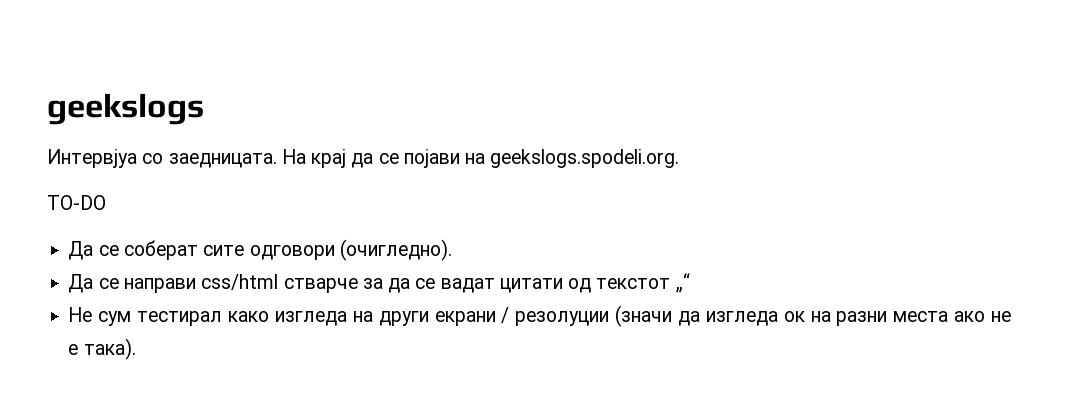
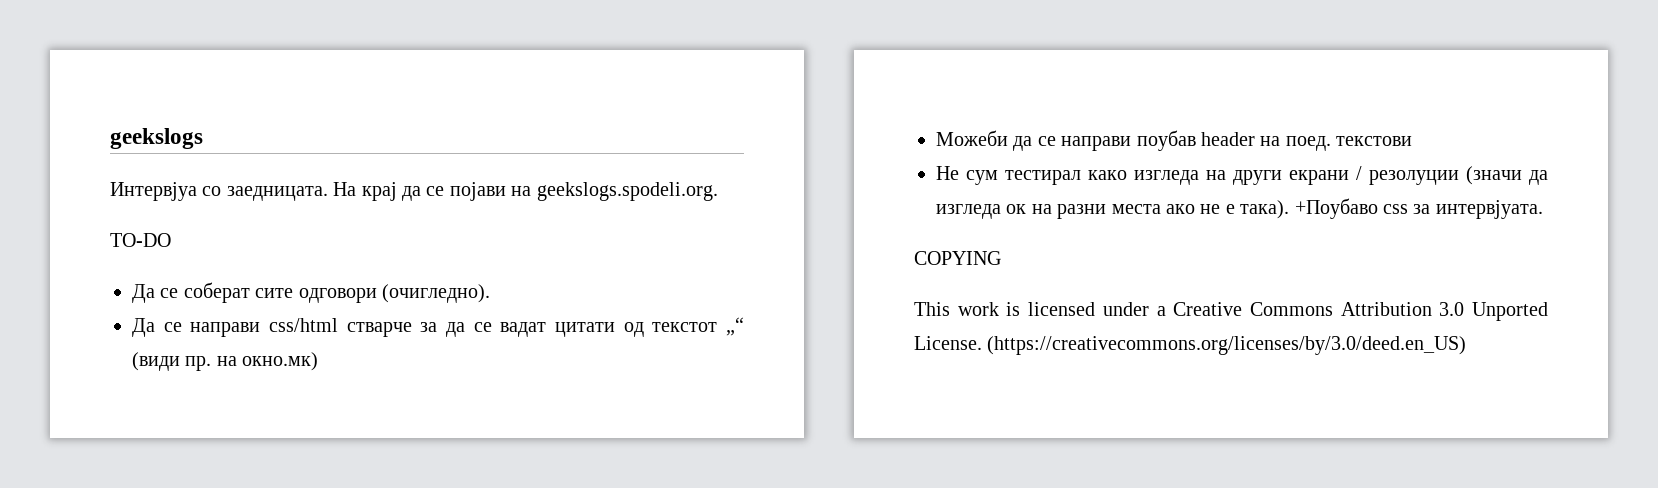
(690, 283) none -> [132,352,319,371] [936,130,1413,151] (види пр. на окно.мк) // Можеби да се направи поубав header на поед. текстови
(136, 349) none -> [1294,198,1543,219] [914,251,1001,265] [914,302,1548,321] [914,336,1467,355] +Поубаво css за интервјуата. // COPYING // This work is licensed under a Creative Commons Attribution 3.0 Unported License. (https://creativecommons.org/licenses/by/3.0/deed.en_US)

